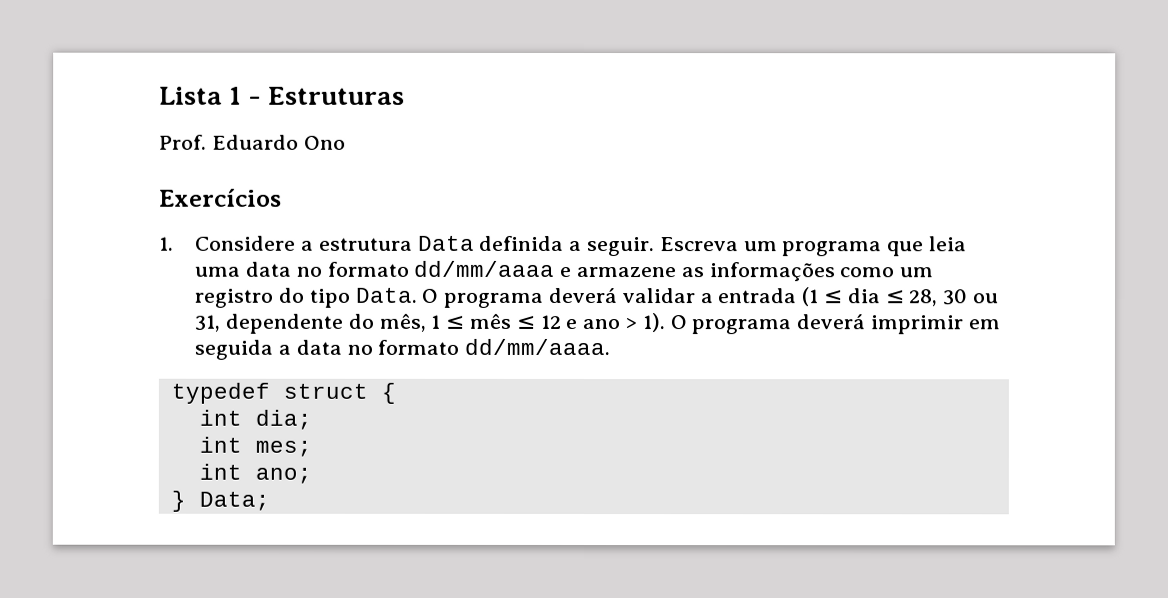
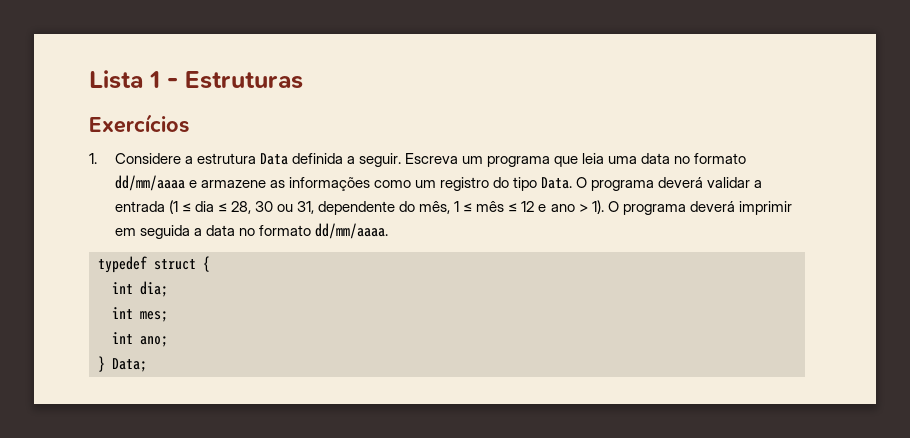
[159,134,346,150] // Prof. Eduardo Ono -> (303, 80) none

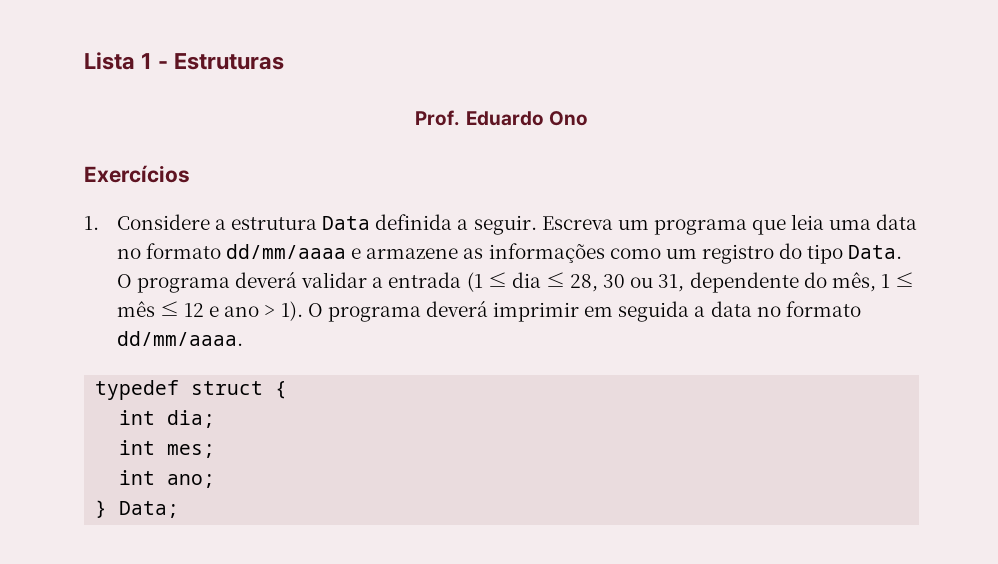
(303, 80) none -> [415,110,588,126] // Prof. Eduardo Ono

